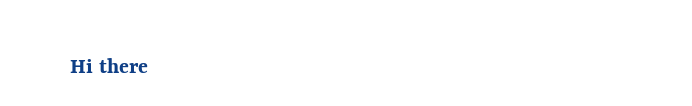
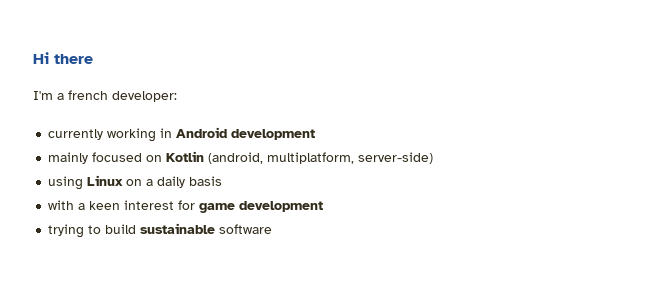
(149, 65) none -> [33,90,177,102] [48,127,316,142] [48,151,434,164] [48,175,223,190] [48,200,324,213] [48,223,273,238] // I'm a french developer: // currently working in Android development // mainly focused on Kotlin (android, multiplatform, server-side) // using Linux on a daily basis // with a keen interest for game development // trying to build sustainable software

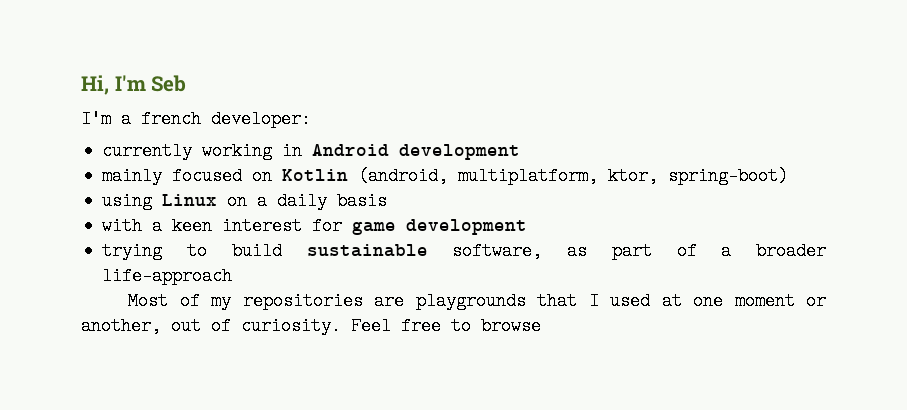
[33,52,93,64] Hi there -> [81,75,187,95] Hi, I'm Seb
[358,152,434,164] server-side) -> [608,167,789,185] ktor, spring-boot)
[219,224,273,234] software -> [452,242,826,260] [102,267,233,285] [128,292,826,310] [81,317,541,335] software, as part of a broader life-approach // Most of my repositories are playgrounds that I used at one moment or another, out of curiosity. Feel free to browse

